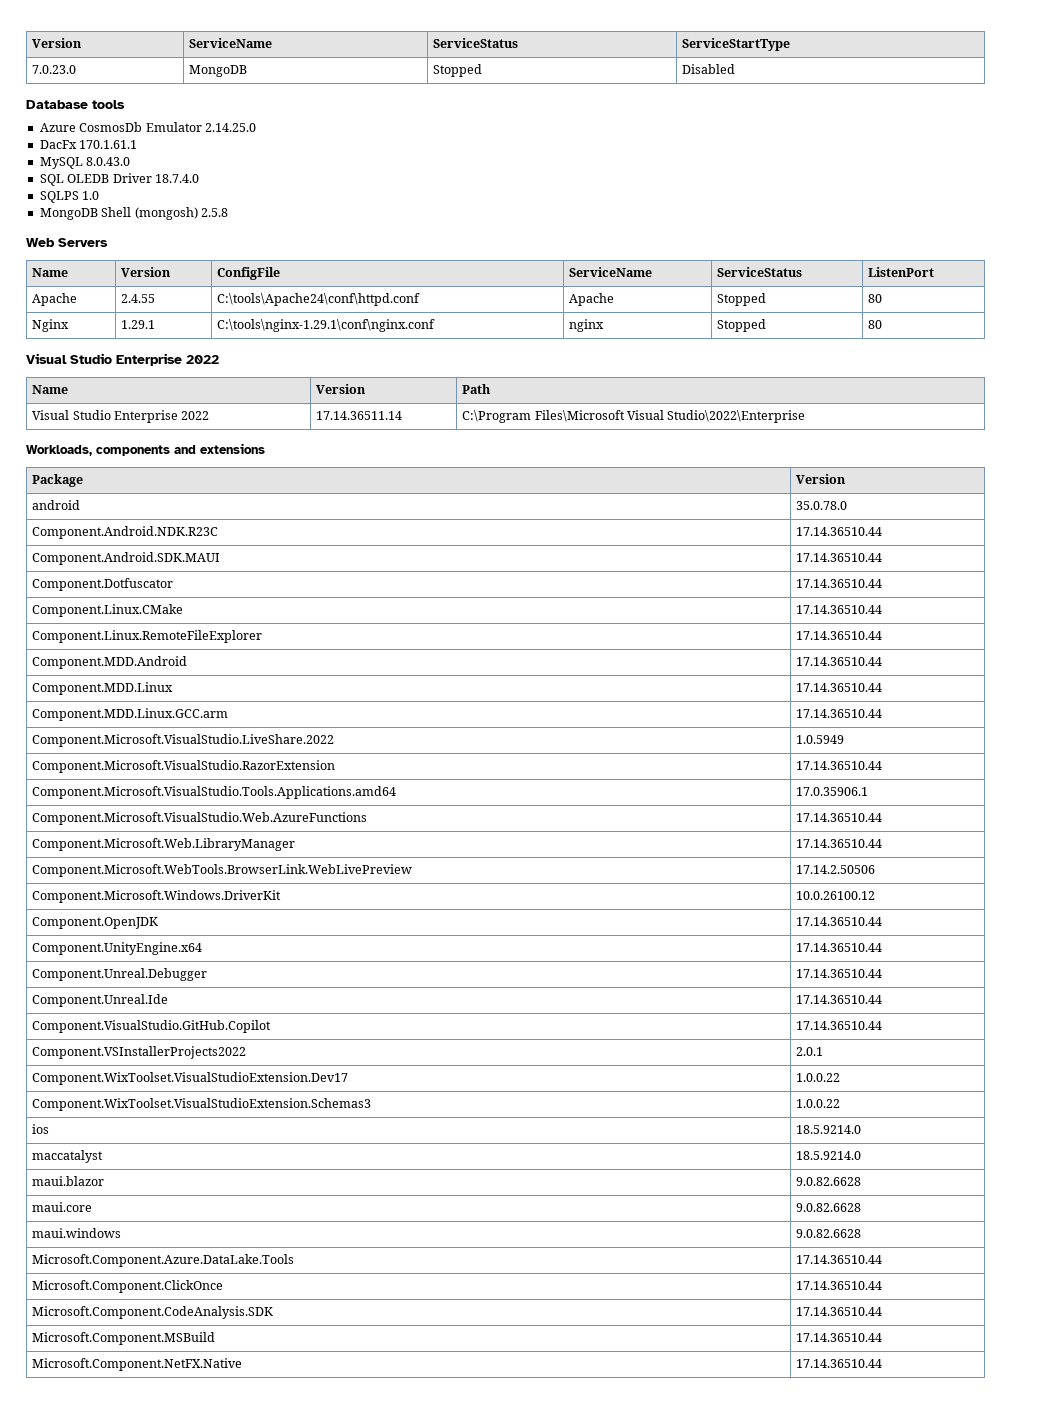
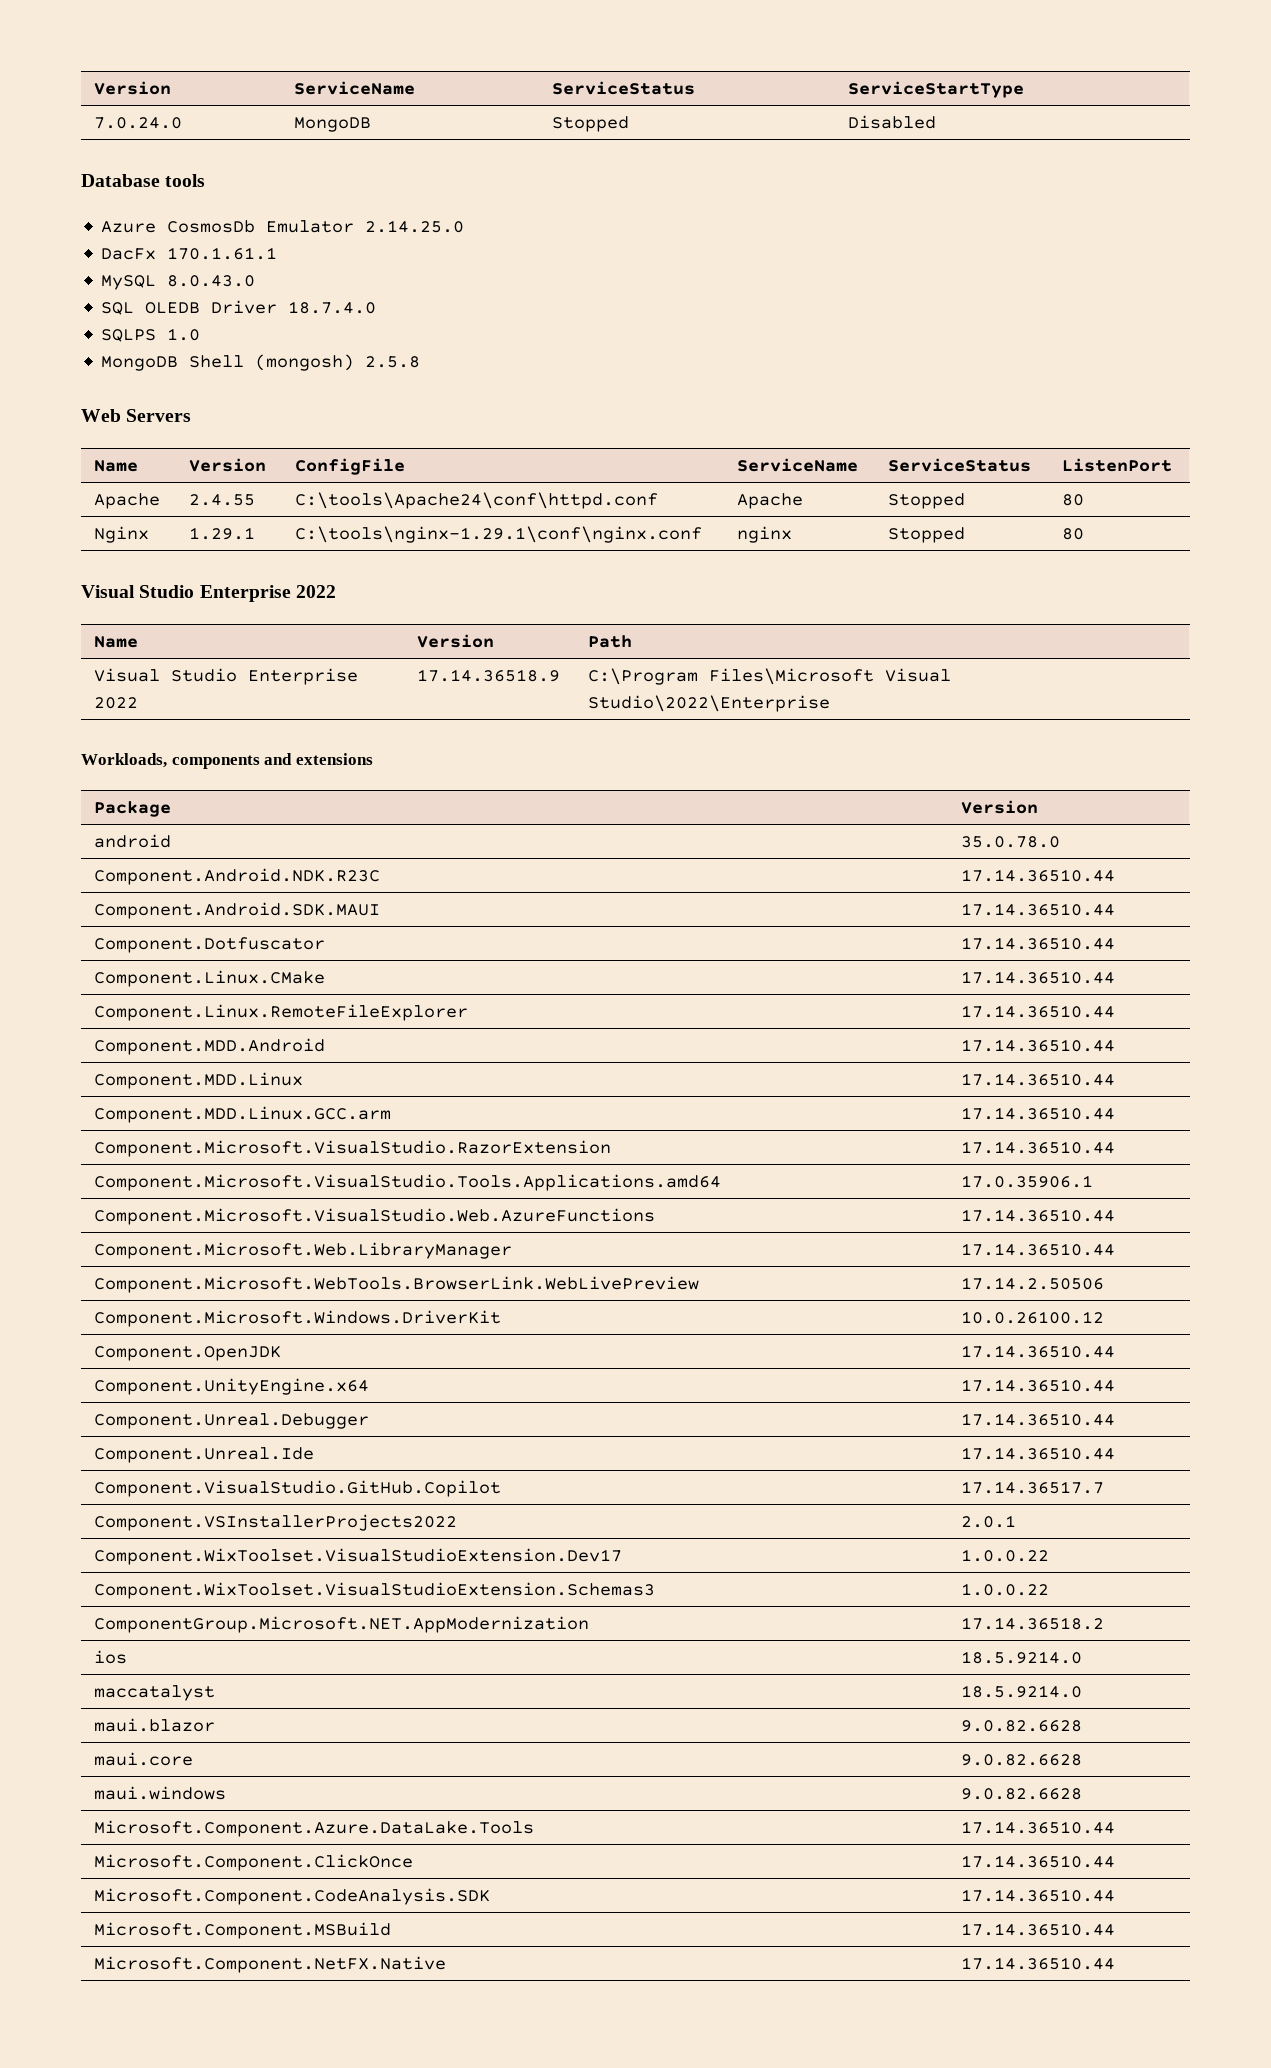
[32,65,77,74] 7.0.23.0 -> [94,117,183,129] 7.0.24.0
[316,411,403,420] 17.14.36511.14 -> [417,669,561,682] 17.14.36518.9
[32,734,335,747] [796,735,845,744] // Component.Microsoft.VisualStudio.LiveShare.2022 | 1.0.5949 -> (1116, 1113) none
[796,1021,883,1030] 17.14.36510.44 -> [961,1481,1105,1494] 17.14.36517.7
(841, 1103) none -> [94,1616,590,1633] [961,1617,1105,1630] // ComponentGroup.Microsoft.NET.AppModernization | 17.14.36518.2

